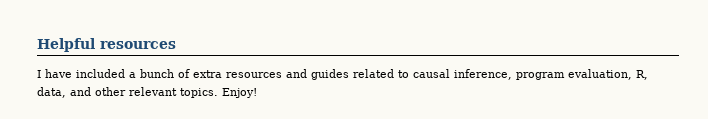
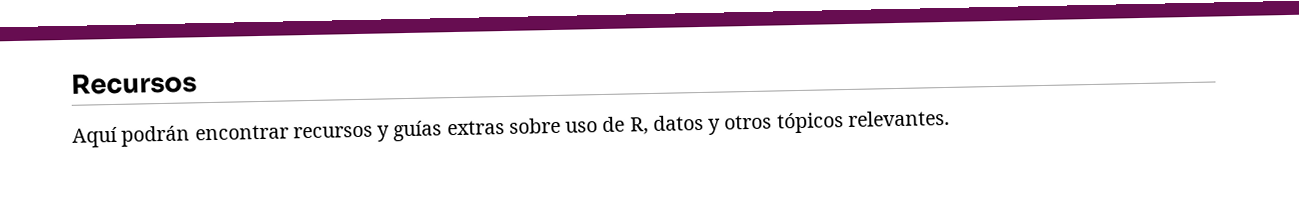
[37,38,176,52] [37,69,648,80] [37,87,257,98] Helpful resources // I have included a bunch of extra resources and guides related to causal inference, program evaluation, R, data, and other relevant topics. Enjoy! -> [71,71,197,95] [72,109,950,148] Recursos // Aquí podrán encontrar recursos y guías extras sobre uso de R, datos y otros tópicos relevantes.

